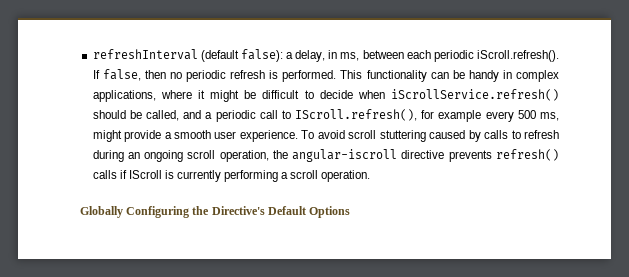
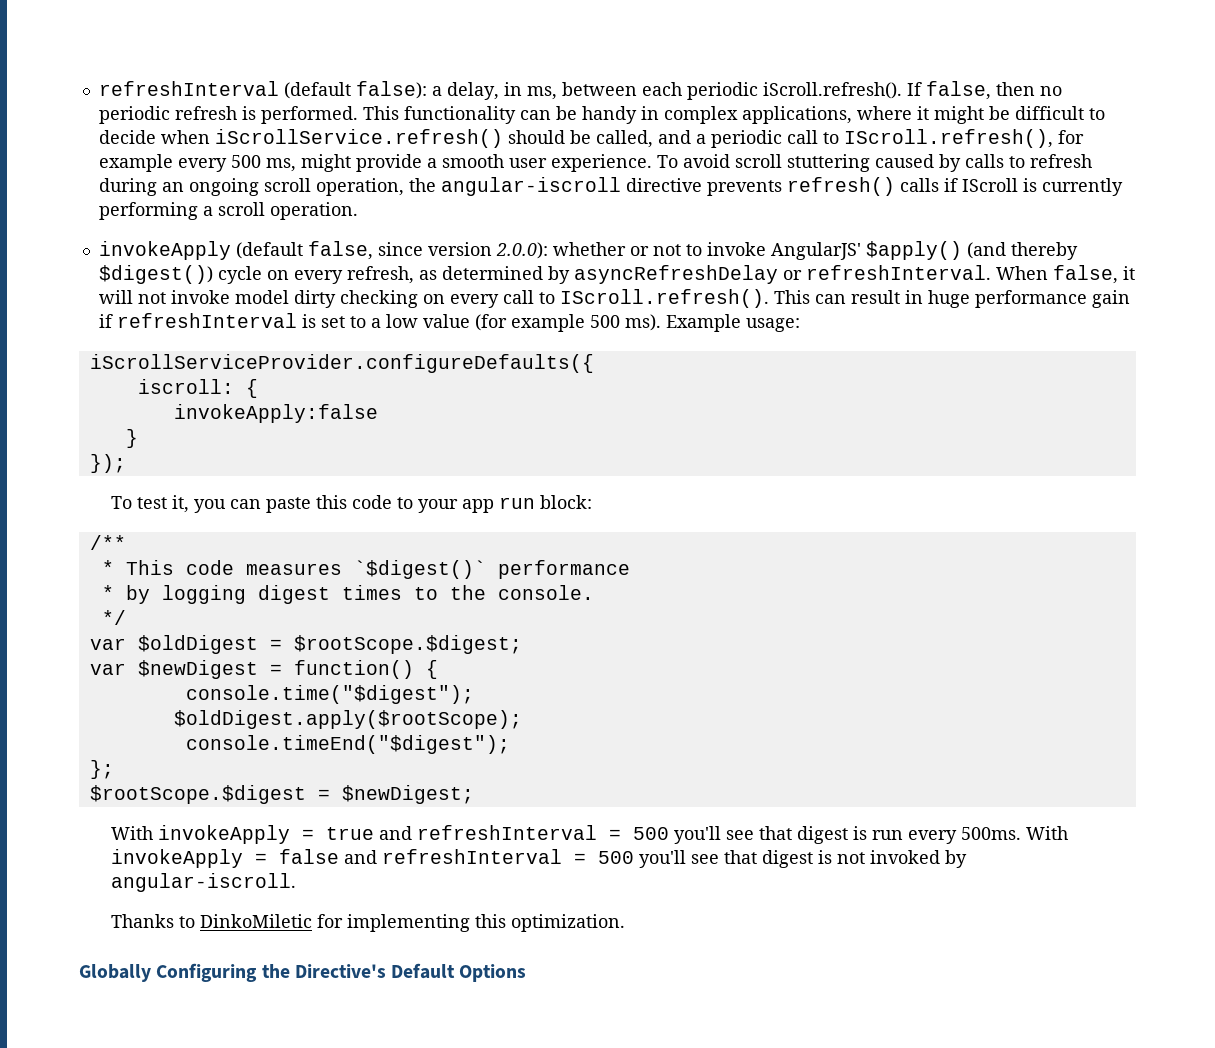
(371, 176) none -> [98,241,1078,260] [98,265,1135,284] [98,289,1130,308] [98,313,800,332] [89,354,594,373] [137,379,258,398] [173,404,378,423] [125,429,138,448] [89,454,126,473] [110,495,592,513] [89,535,126,550] [101,560,630,579] [101,585,594,604] [101,610,126,625] [89,635,522,654] [89,660,438,679] [185,685,474,704] [173,710,522,729] [185,735,510,754] [89,760,114,779] [89,785,474,804] [110,825,1068,844] [110,849,967,868] [110,873,296,892] [110,914,625,932] // invokeApply (default false, since version 2.0.0): whether or not to invoke AngularJS' $apply() (and thereby $digest()) cycle on every refresh, as determined by asyncRefreshDelay or refreshInterval. When false, it will not invoke model dirty checking on every call to IScroll.refresh(). This can result in huge performance gain if refreshInterval is set to a low value (for example 500 ms). Example usage: // iScrollServiceProvider.configureDefaults({ // iscroll: { // invokeApply:false // } // }); // To test it, you can paste this code to your app run block: // /** // * This code measures `$digest()` performance // * by logging digest times to the console. // */ // var $oldDigest = $rootScope.$digest; // var $newDigest = function() { // console.time("$digest"); // $oldDigest.apply($rootScope); // console.timeEnd("$digest"); // }; // $rootScope.$digest = $newDigest; // With invokeApply = true and refreshInterval = 500 you'll see that digest is run every 500ms. With invokeApply = false and refreshInterval = 500 you'll see that digest is not invoked by angular-iscroll. // Thanks to DinkoMiletic for implementing this optimization.

